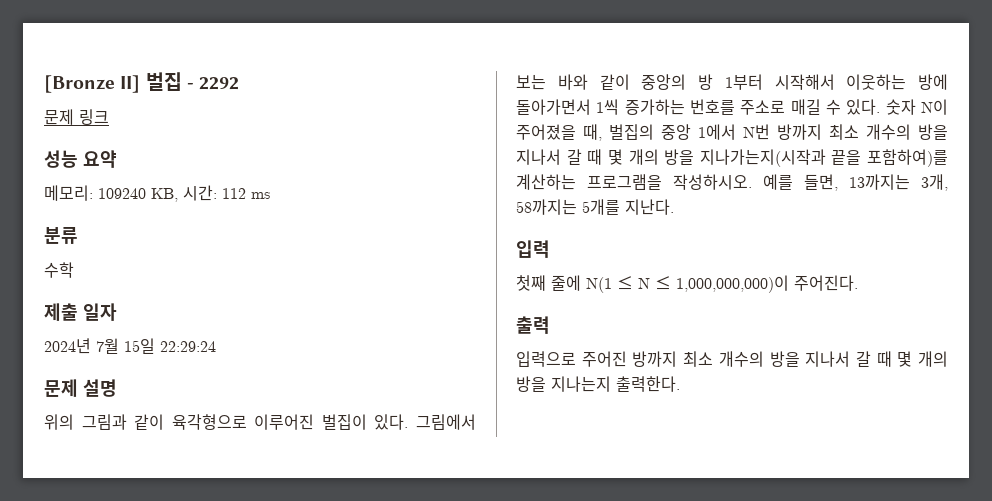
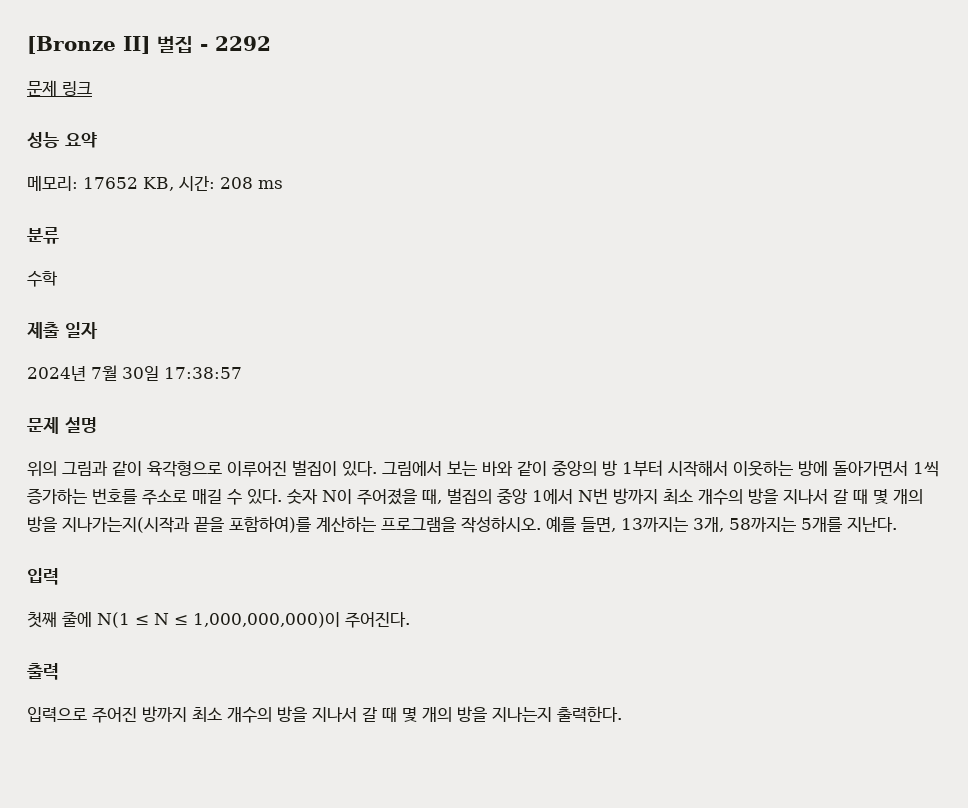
[98,188,146,199] 109240 -> [83,177,138,189] 17652
[222,188,246,199] 112 -> [220,177,253,189] 208
[124,338,216,354] 15일 22:29:24 -> [122,366,242,381] 30일 17:38:57

